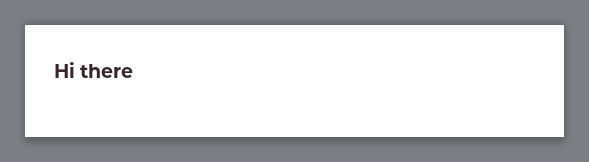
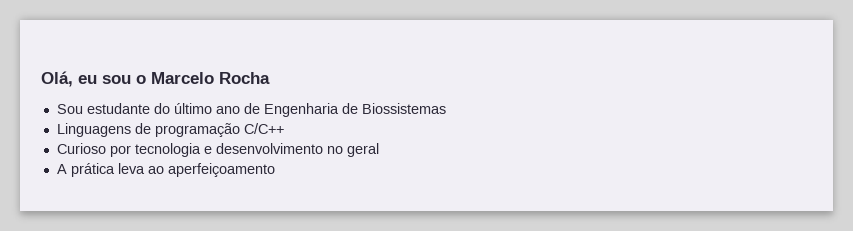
[54,62,134,78] Hi there -> [41,71,270,87] [56,103,446,117] [56,123,284,137] [56,143,379,157] [56,163,275,177] Olá, eu sou o Marcelo Rocha // Sou estudante do último ano de Engenharia de Biossistemas // Linguagens de programação C/C++ // Curioso por tecnologia e desenvolvimento no geral // A prática leva ao aperfeiçoamento

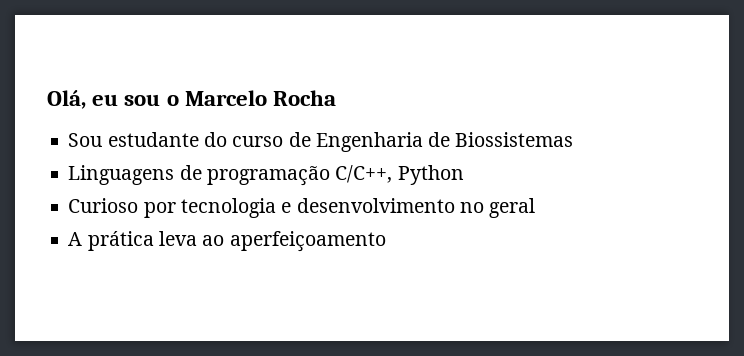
[173,103,240,114] último ano -> [232,136,284,147] curso
[243,123,284,134] C/C++ -> [335,165,464,185] C/C++, Python

